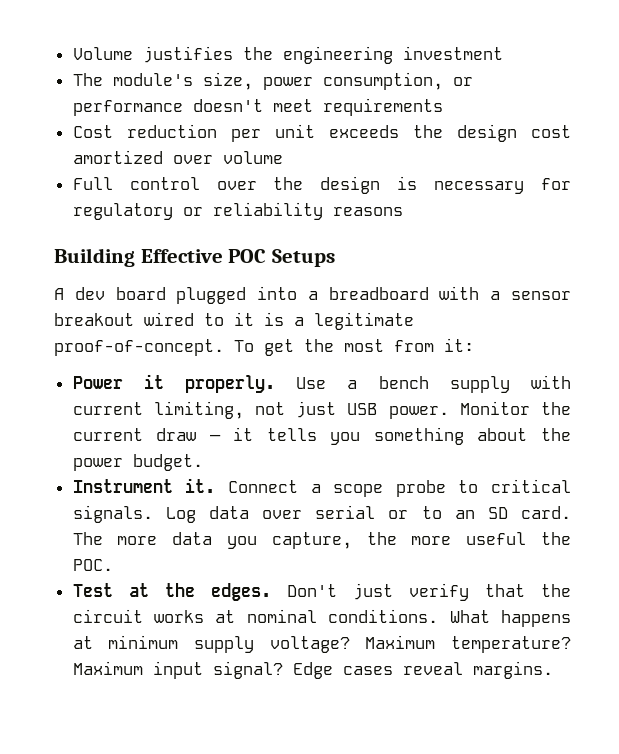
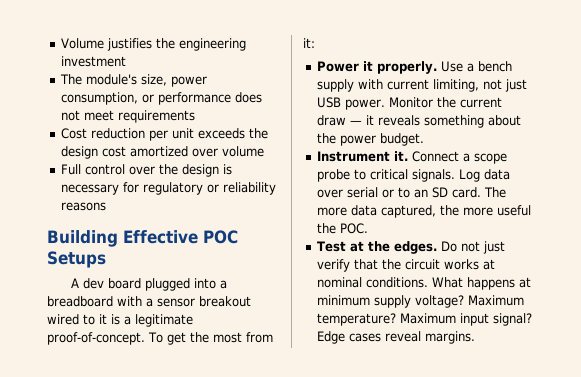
[192,99,263,112] doesn't -> [235,92,263,103] [61,110,81,121] does not
[266,428,361,445] tells you -> [378,115,421,126] reveals
[227,532,352,549] you capture, -> [381,205,437,218] captured,
[286,584,337,597] Don't -> [441,241,481,252] Do not

